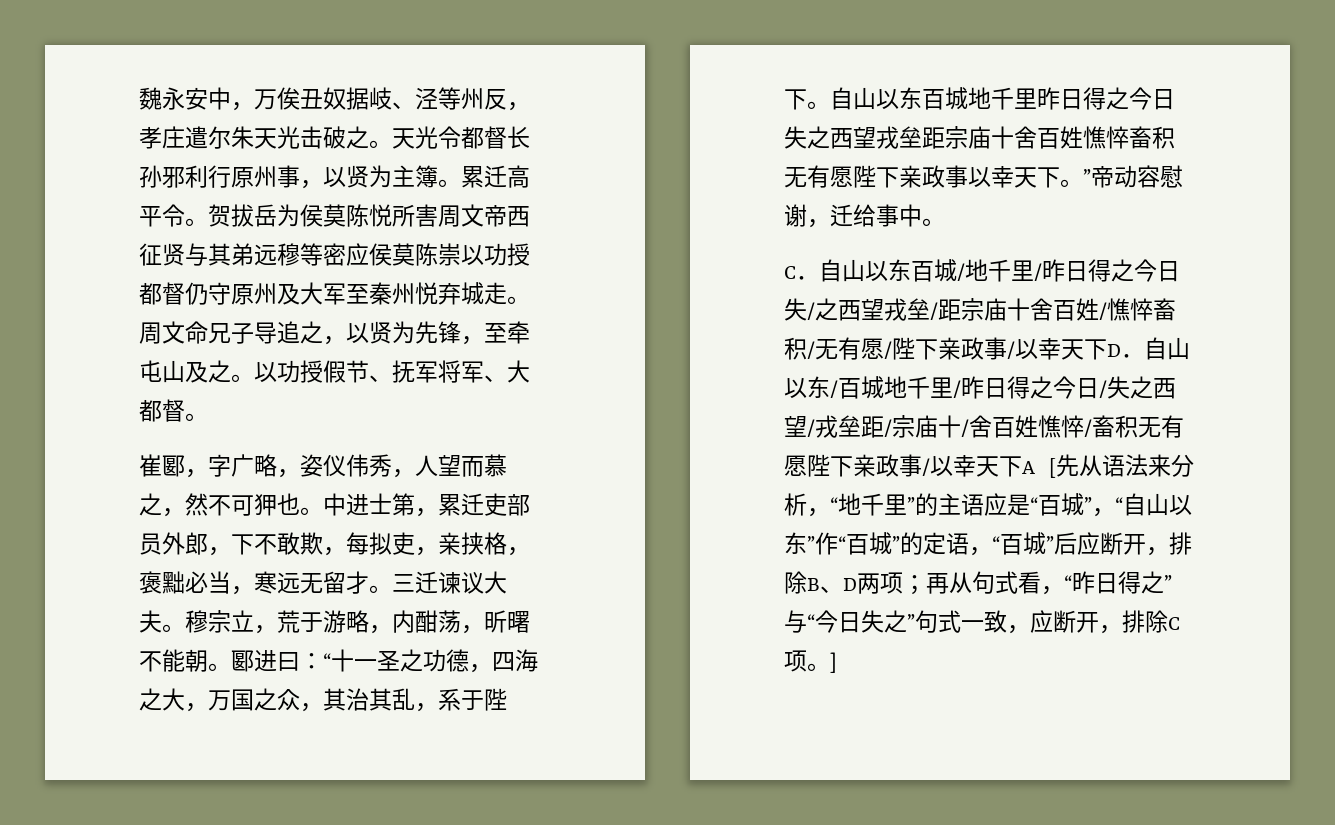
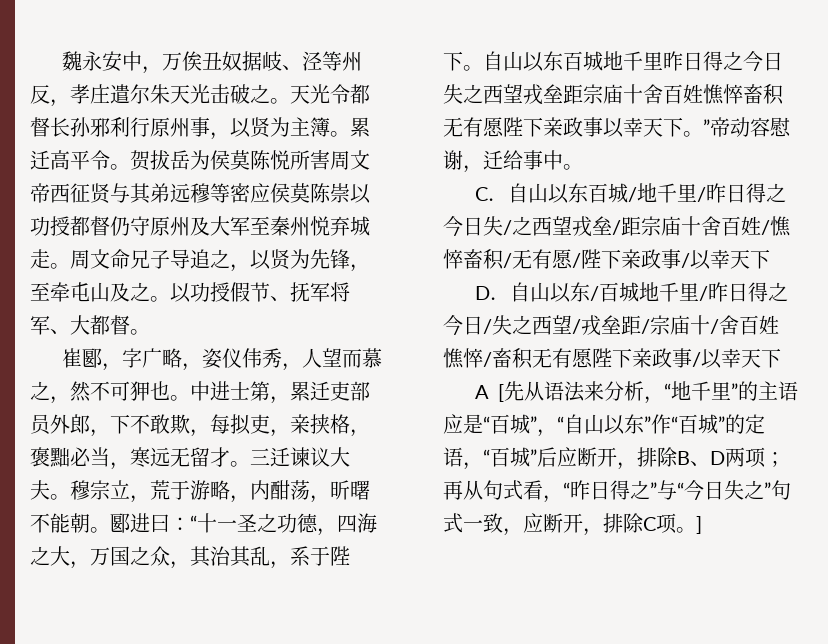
(1107, 349) none -> (770, 259) //
(1022, 466) none -> (781, 358) //

